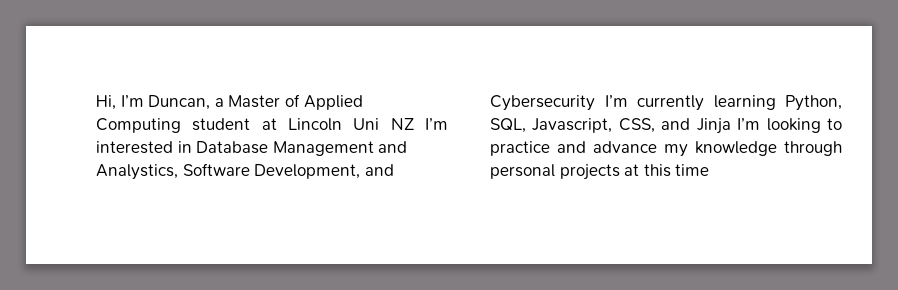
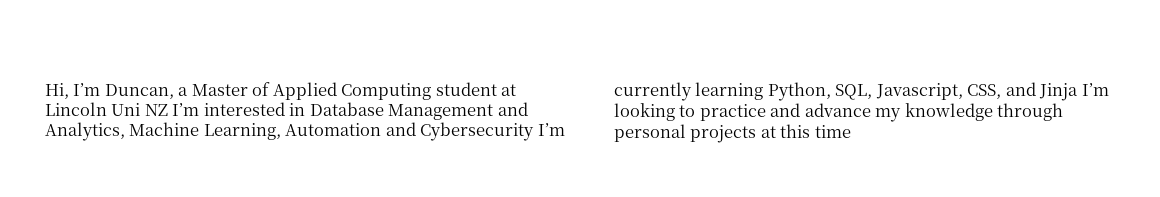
[96,163,361,180] Analystics, Software Development, -> [45,122,382,141] Analytics, Machine Learning, Automation

